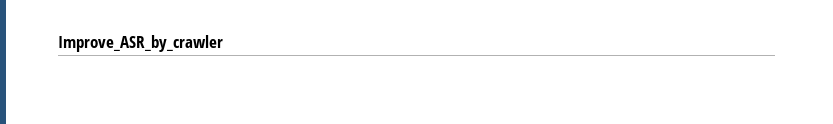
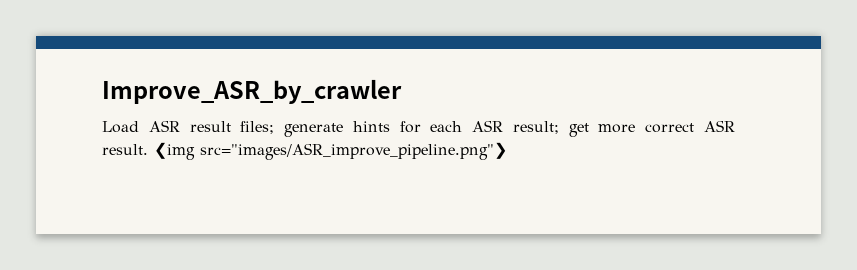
(223, 43) none -> [102,120,735,137] [102,142,507,160] // Load ASR result files; generate hints for each ASR result; get more correct ASR result. ❮img src="images/ASR_improve_pipeline.png"❯

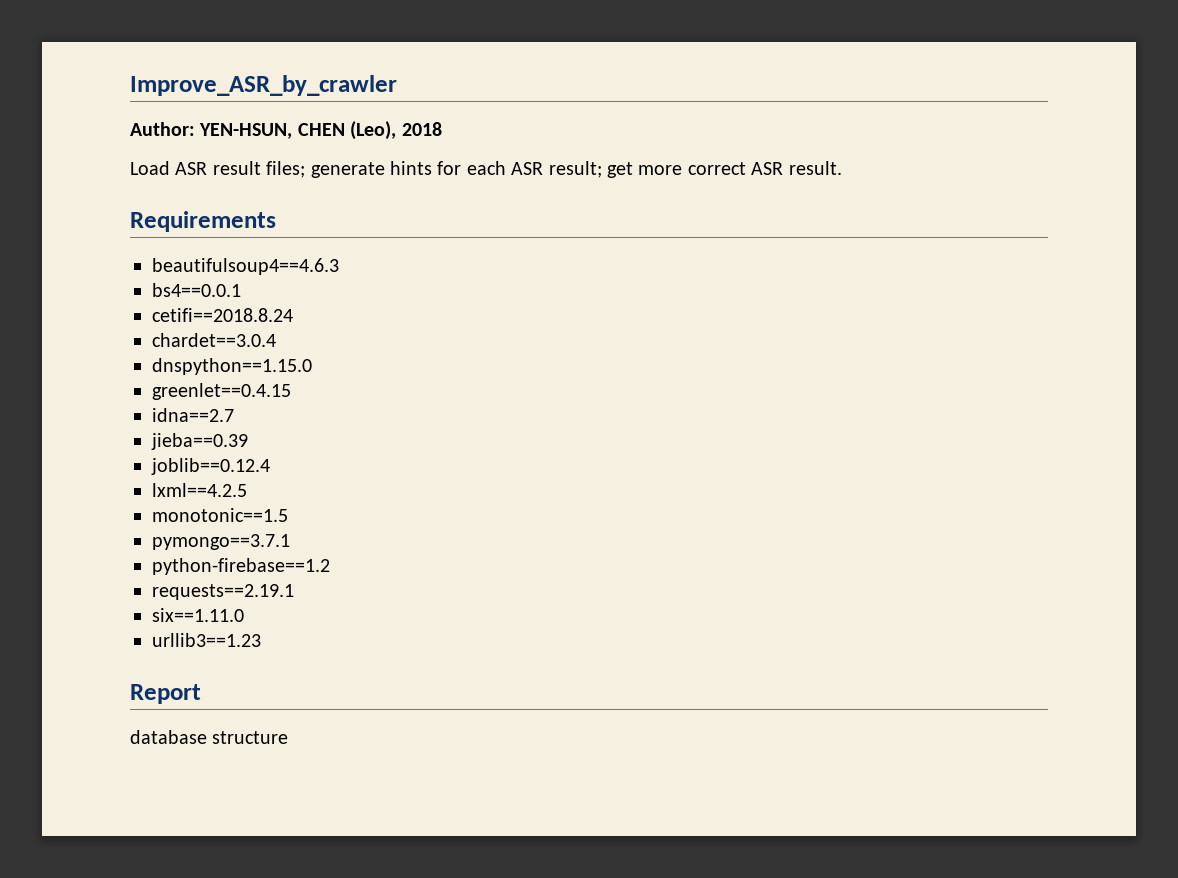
(402, 91) none -> [130,121,442,140] // Author: YEN-HSUN, CHEN (Leo), 2018
[154,142,507,160] ❮img src="images/ASR_improve_pipeline.png"❯ -> [130,211,276,232] [152,258,339,275] [152,283,241,297] [152,308,293,322] [152,333,276,347] [152,358,312,375] [152,383,291,400] [152,408,234,422] [151,433,248,450] [151,458,270,475] [152,483,247,497] [152,508,288,522] [152,534,290,550] [152,558,330,575] [152,584,294,600] [152,608,244,622] [152,633,261,647] [130,684,201,704] [130,730,289,744] // Requirements // beautifulsoup4==4.6.3 // bs4==0.0.1 // cetifi==2018.8.24 // chardet==3.0.4 // dnspython==1.15.0 // greenlet==0.4.15 // idna==2.7 // jieba==0.39 // joblib==0.12.4 // lxml==4.2.5 // monotonic==1.5 // pymongo==3.7.1 // python-firebase==1.2 // requests==2.19.1 // six==1.11.0 // urllib3==1.23 // Report // database structure

